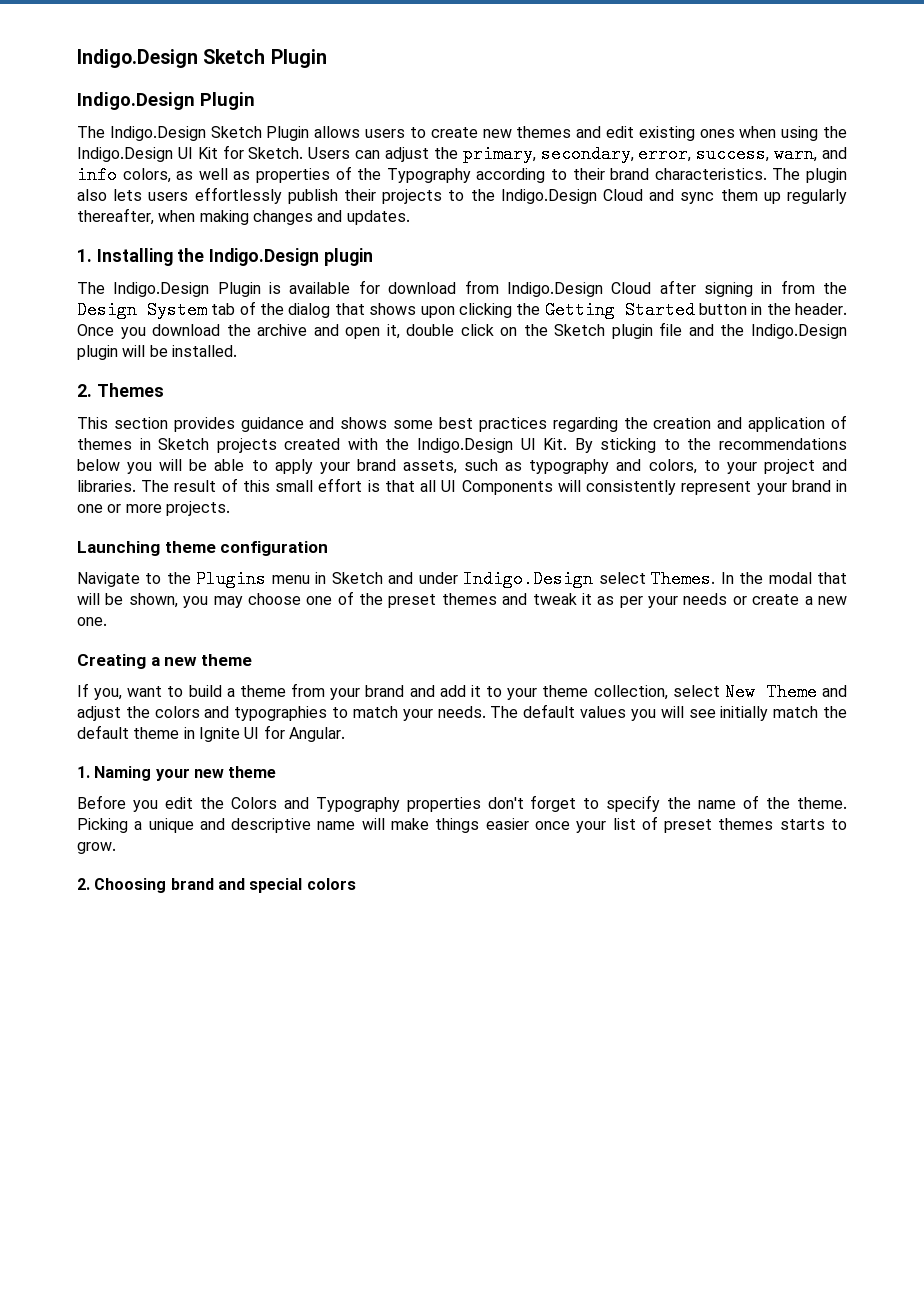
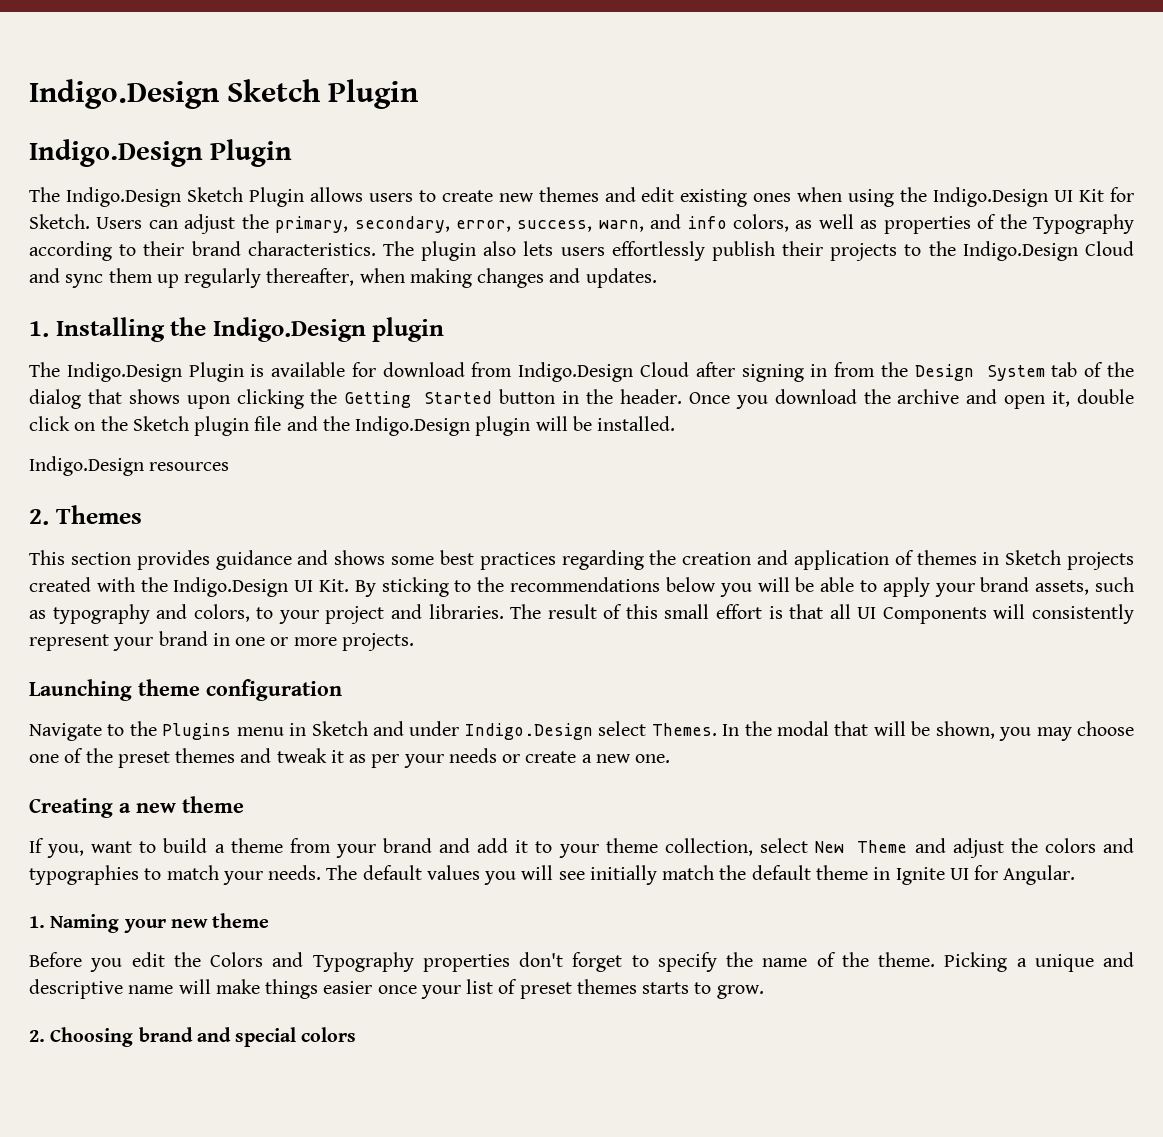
(237, 351) none -> [29,456,230,476] // Indigo.Design resources

